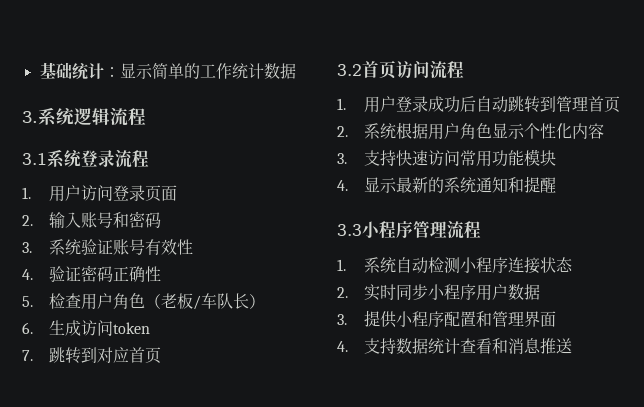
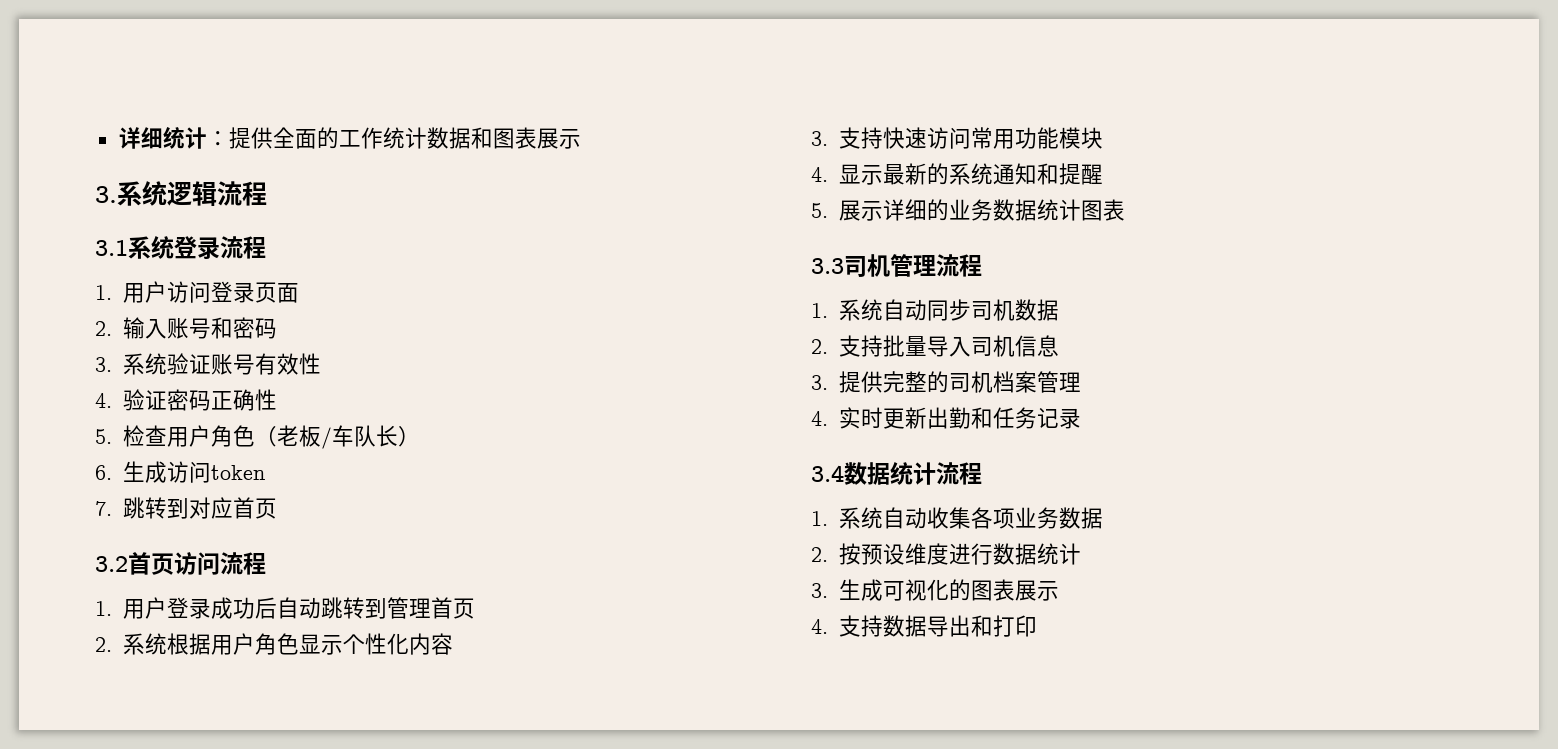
[39,62,184,80] 基础统计：显示简单 -> [118,126,317,149] 详细统计：提供全面
(296, 71) none -> [470,127,581,149] 和图表展示
(556, 185) none -> [811,199,1125,221] // 5.展示详细的业务数据统计图表
[362,221,413,238] 小程序 -> [844,254,890,277] 司机
[427,257,573,274] [337,284,540,301] [337,310,556,328] 检测小程序连接状态 // 2.实时同步小程序用户数据 // 3.提供小程序配置和管理界面 -> [926,299,1059,321] [811,335,1059,357] [811,371,1081,393] [811,407,1081,429] [811,462,982,485] [811,507,1103,529] [811,543,1081,565] [811,579,1059,601] 同步司机数据 // 2.支持批量导入司机信息 // 3.提供完整的司机档案管理 // 4.实时更新出勤和任务记录 // 3.4数据统计流程 // 1.系统自动收集各项业务数据 // 2.按预设维度进行数据统计 // 3.生成可视化的图表展示
[427,338,572,354] 统计查看和消息推送 -> [926,615,1037,637] 导出和打印

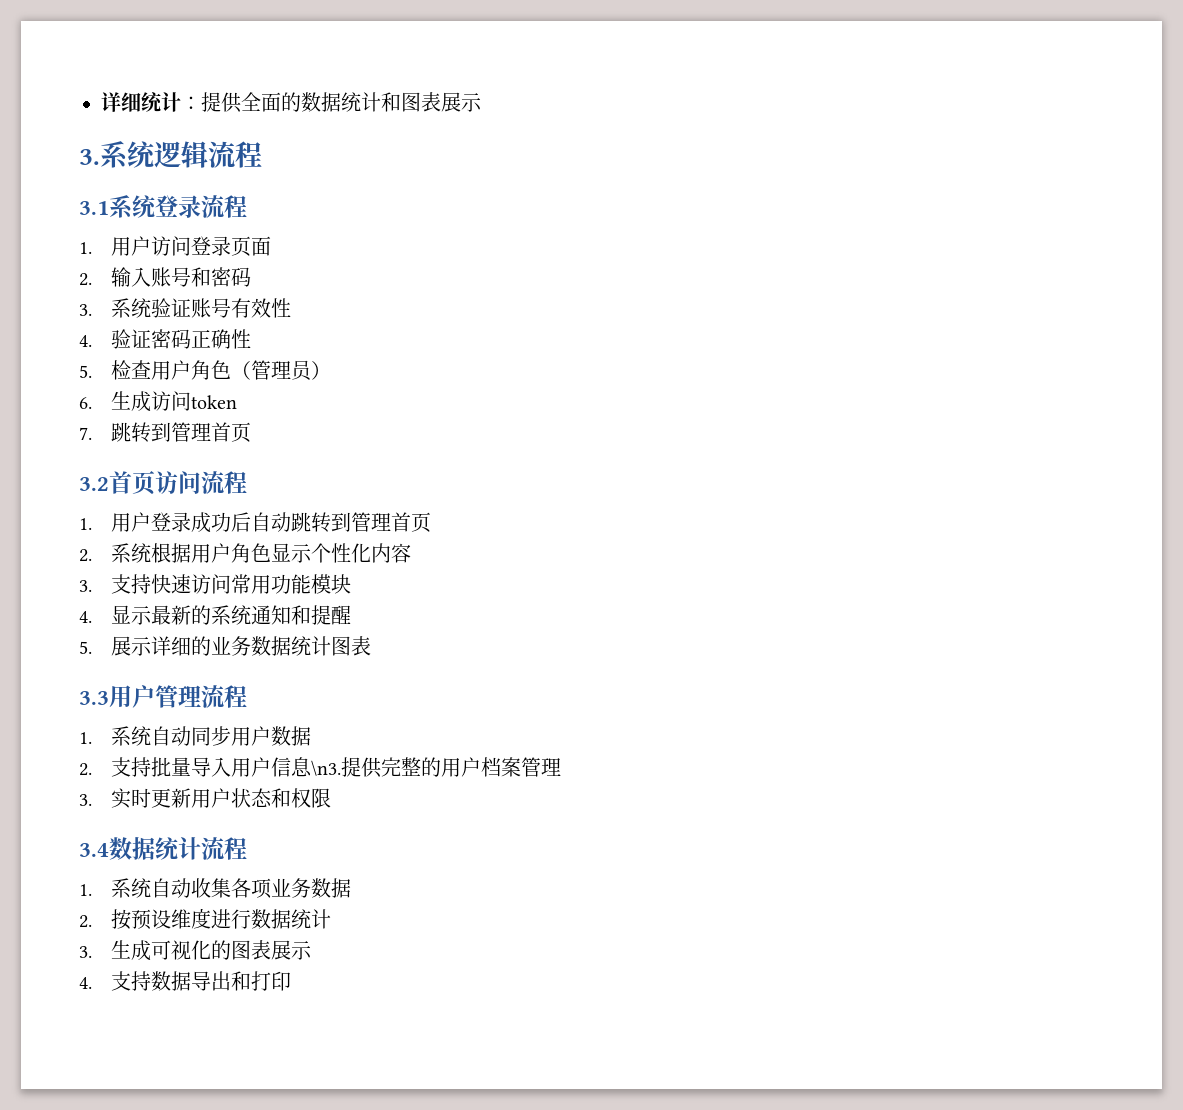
[338,127,471,149] 工作统计数据 -> [301,92,381,112] 数据统计
[276,425,398,449] 老板/车队长 -> [251,360,314,381] 管理员
[188,497,233,519] 对应 -> [171,422,212,442] 管理
[844,254,890,277] 司机 -> [109,685,155,708] 用户
[970,299,1015,321] 司机 -> [231,726,272,746] 用户
[970,335,1015,357] 司机 -> [231,757,272,777] 用户
[811,375,828,390] // 3. -> [311,760,342,776] \n3.
[948,371,993,393] 司机 -> [441,757,482,777] 用户
[811,411,828,426] 4. -> [79,794,92,806] 3.
[926,407,1081,429] 出勤和任务记录 -> [191,788,332,808] 用户状态和权限

